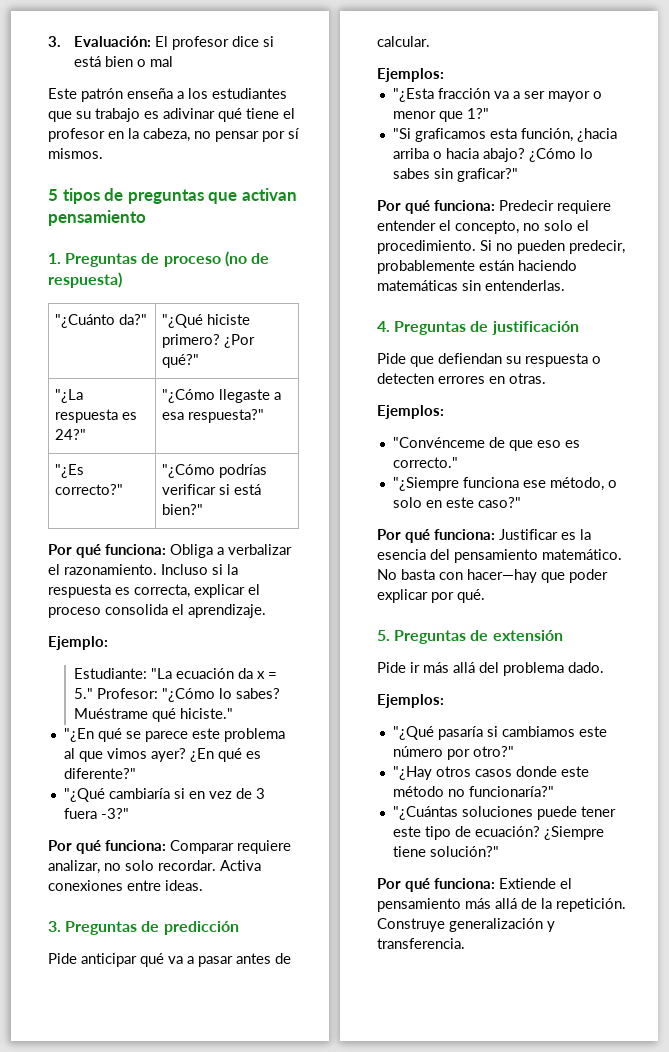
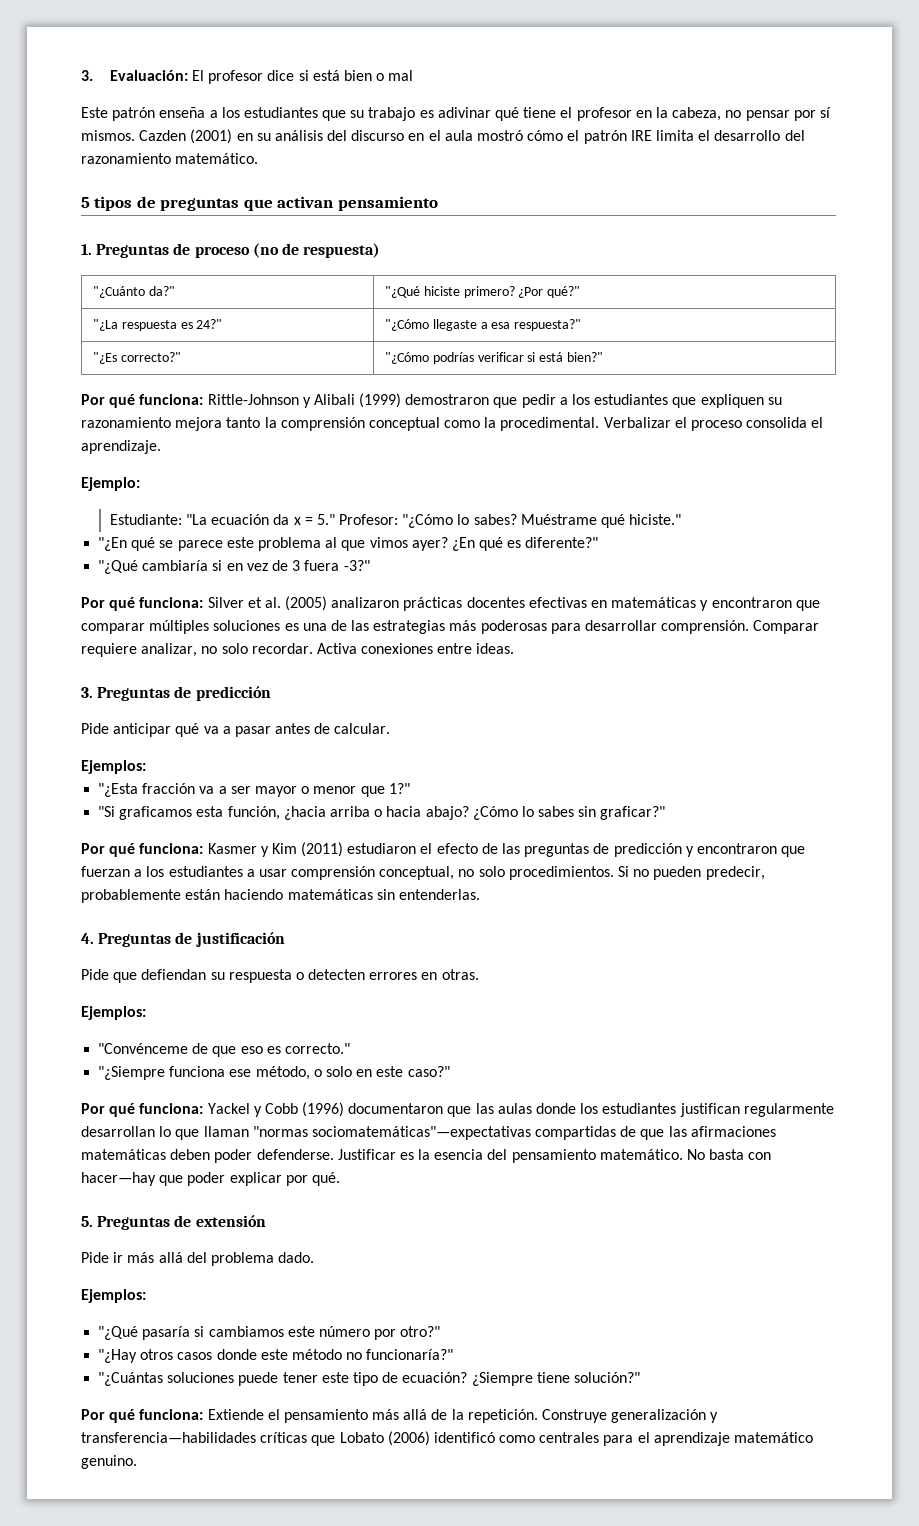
(103, 153) none -> [139,129,805,144] [81,153,259,164] Cazden (2001) en su análisis del discurso en el aula mostró cómo el patrón IRE limita el desarrollo del razonamiento matemático.
[170,544,292,558] [48,564,238,575] [48,584,245,598] Obliga a verbalizar el razonamiento. Incluso si la respuesta es correcta, explicar -> [207,393,782,408] [81,417,671,431] Rittle-Johnson y Alibali (1999) demostraron que pedir a los estudiantes que expliquen su razonamiento mejora tanto la comprensión conceptual como la procedimental. Verbalizar
(166, 845) none -> [207,596,820,611] [81,620,750,634] Silver et al. (2005) analizaron prácticas docentes efectivas en matemáticas y encontraron que comparar múltiples soluciones es una de las estrategias más poderosas para desarrollar comprensión.
[499,200,611,214] [377,220,589,234] [377,240,476,254] Predecir requiere entender el concepto, no solo el procedimiento. -> [207,842,806,857] [81,866,614,880] Kasmer y Kim (2011) estudiaron el efecto de las preguntas de predicción y encontraron que fuerzan a los estudiantes a usar comprensión conceptual, no solo procedimientos.
(495, 534) none -> [207,1102,834,1117] [81,1126,776,1140] [81,1149,334,1163] Yackel y Cobb (1996) documentaron que las aulas donde los estudiantes justifican regularmente desarrollan lo que llaman "normas sociomatemáticas"—expectativas compartidas de que las afirmaciones matemáticas deben poder defenderse.
[377,938,465,949] transferencia. -> [81,1431,814,1446] [81,1455,137,1469] transferencia—habilidades críticas que Lobato (2006) identificó como centrales para el aprendizaje matemático genuino.

